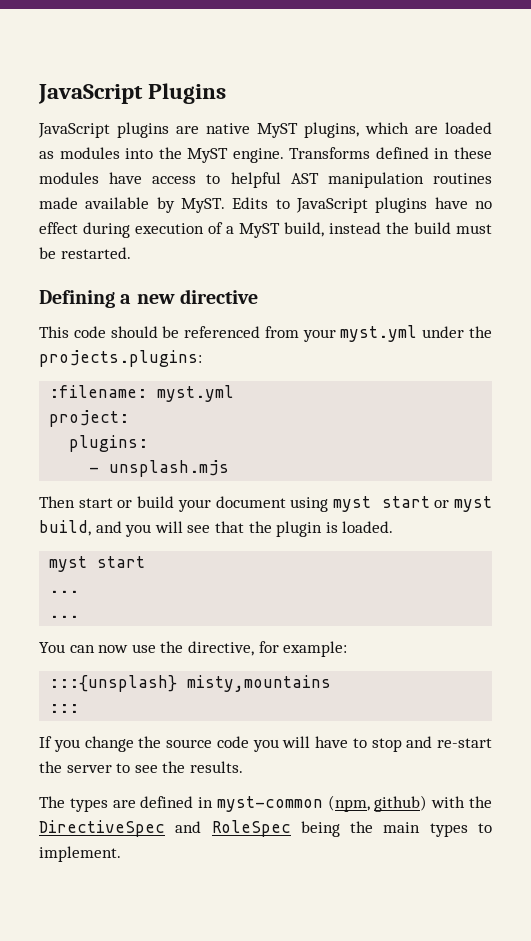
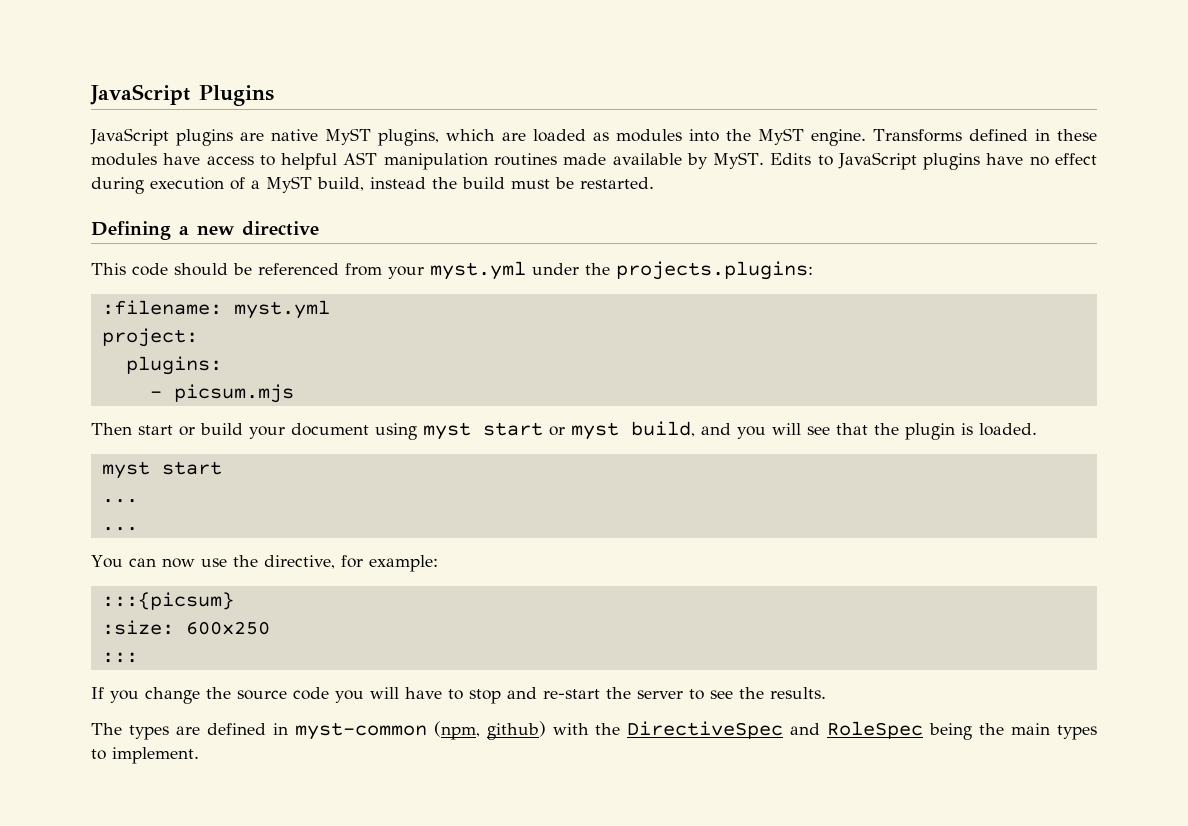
[109,460,230,477] unsplash.mjs -> [173,384,294,403] picsum.mjs
[49,675,332,692] :::{unsplash} misty,mountains -> [101,592,234,610] [101,620,270,635] :::{picsum} // :size: 600x250

